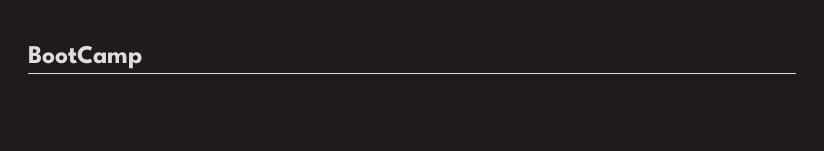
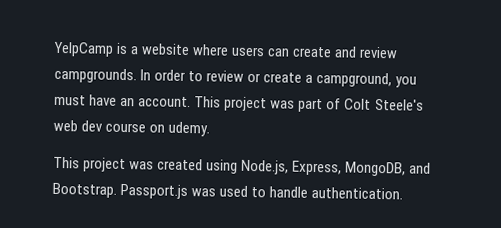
[28,45,142,69] BootCamp -> [53,41,399,59] [54,67,418,88] [54,94,424,113] [53,119,211,137] [53,156,432,177] [52,182,404,200] YelpCamp is a website where users can create and review campgrounds. In order to review or create a campground, you must have an account. This project was part of Colt Steele's web dev course on udemy. // This project was created using Node.js, Express, MongoDB, and Bootstrap. Passport.js was used to handle authentication.

